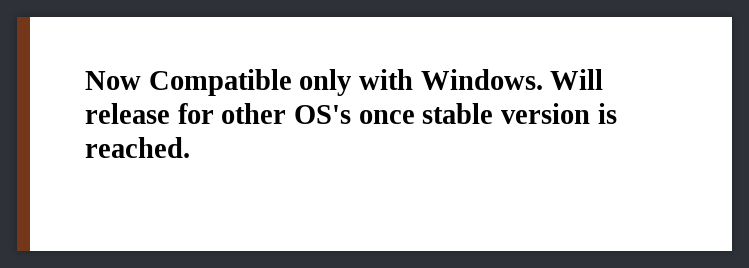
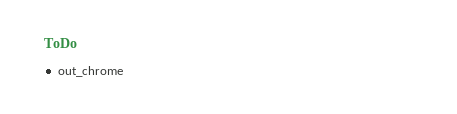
[85,69,604,96] [85,103,617,124] [85,137,190,158] Now Compatible only with Windows. Will release for other OS's once stable version is reached. -> [44,38,77,48] [57,66,123,77] ToDo // out_chrome

